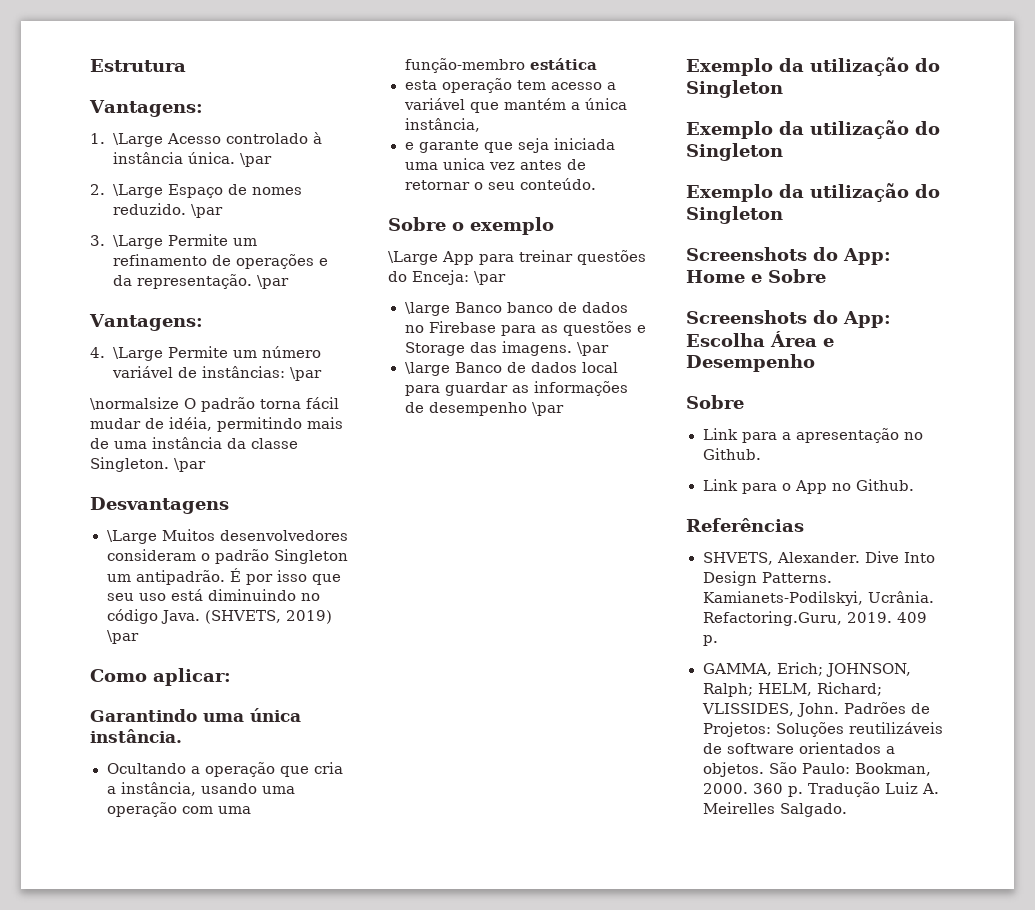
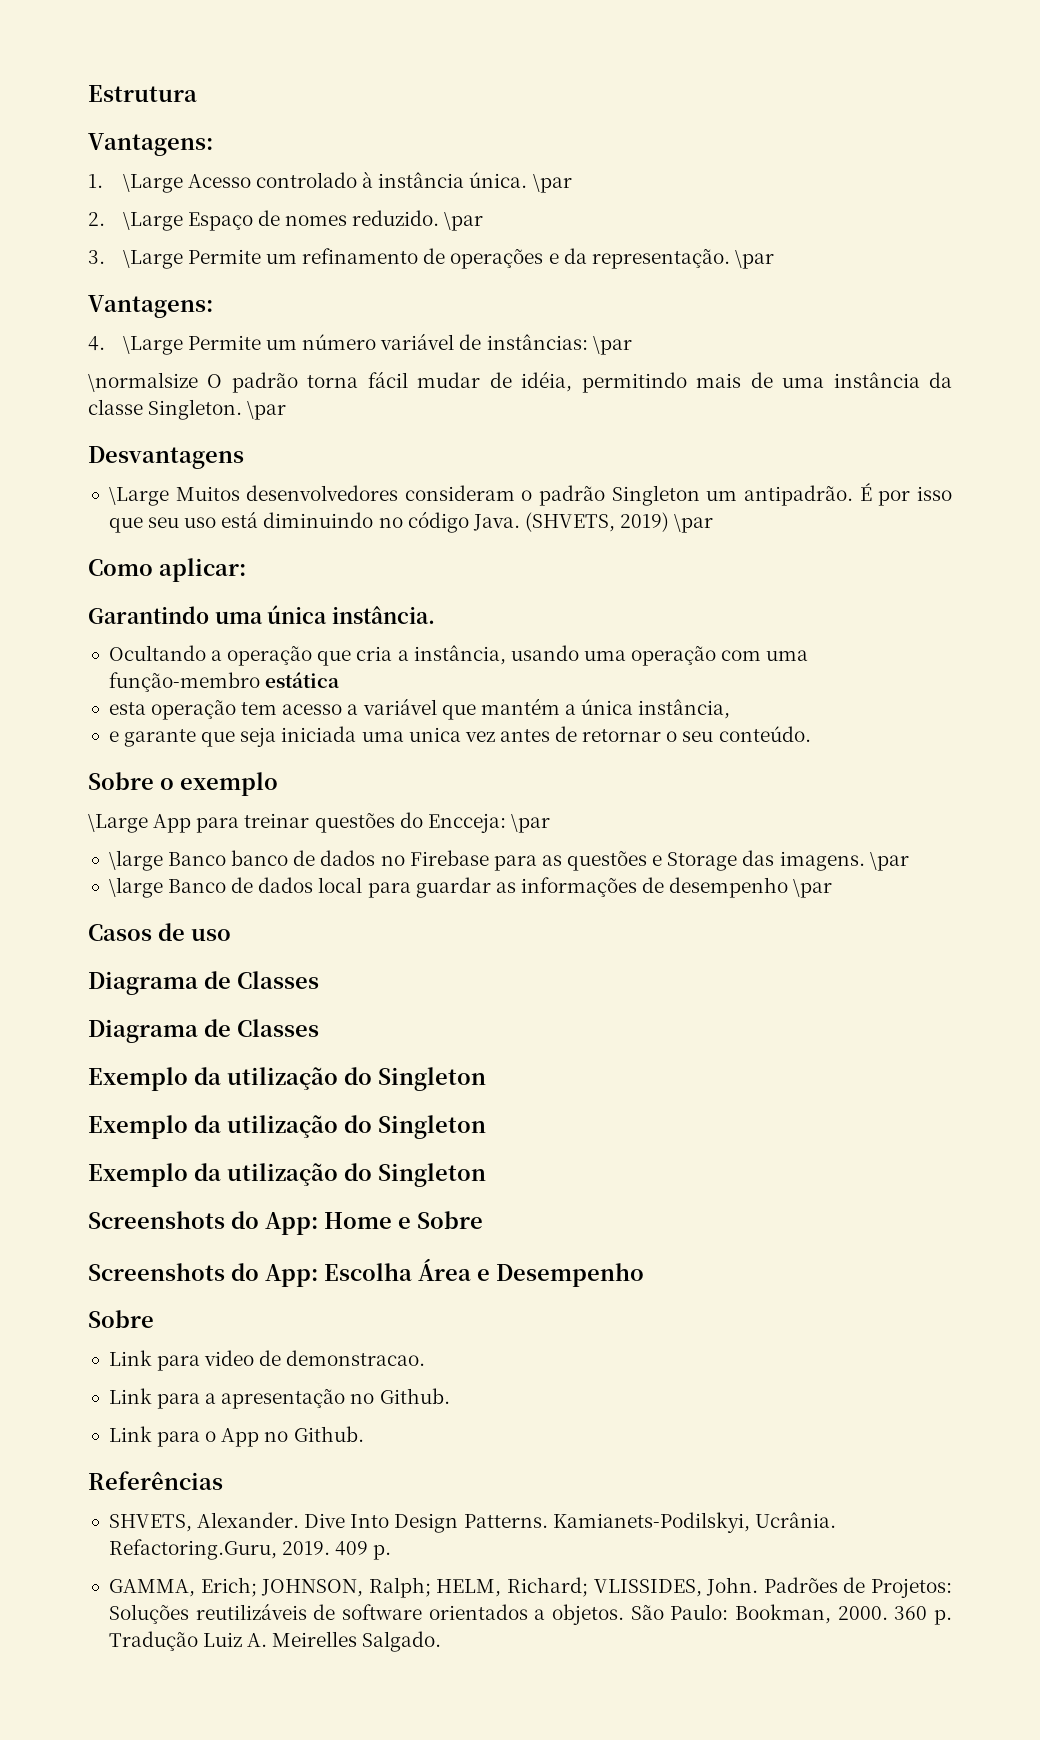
[412,270,469,285] Enceja: -> [427,813,506,833] Encceja:
(564, 409) none -> [88,923,231,941] [88,971,319,995] [88,1019,319,1043] // Casos de uso // Diagrama de Classes // Diagrama de Classes
(744, 402) none -> [108,1350,426,1371] // Link para video de demonstracao.

